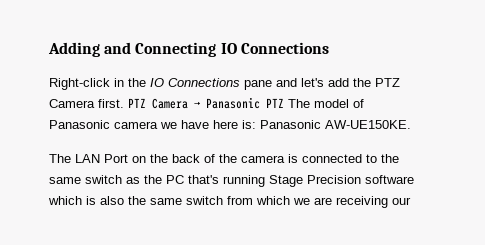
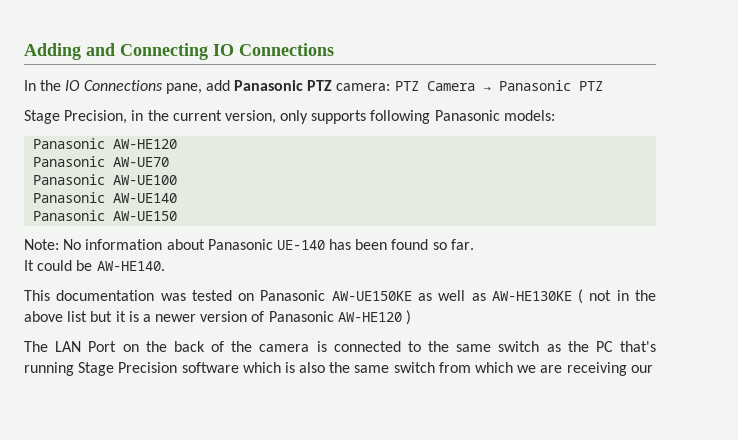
[49,78,124,90] Right-click in -> [24,80,36,91] In
[244,78,400,90] [49,99,124,108] pane and let's add the PTZ Camera first. -> [165,80,391,94] pane, add Panasonic PTZ camera:
[288,99,364,108] [49,120,411,129] The model of Panasonic camera we have here is: Panasonic AW-UE150KE. -> [24,110,555,124] [33,138,178,149] [33,156,170,167] [33,174,178,185] [33,192,178,203] [33,210,178,221] [24,239,474,250] [24,260,165,271] [24,289,657,304] [24,310,412,325] // Stage Precision, in the current version, only supports following Panasonic models: // Panasonic AW-HE120 // Panasonic AW-UE70 // Panasonic AW-UE100 // Panasonic AW-UE140 // Panasonic AW-UE150 // Note: No information about Panasonic UE-140 has been found so far. // It could be AW-HE140. // This documentation was tested on Panasonic AW-UE150KE as well as AW-HE130KE ( not in the above list but it is a newer version of Panasonic AW-HE120 )

